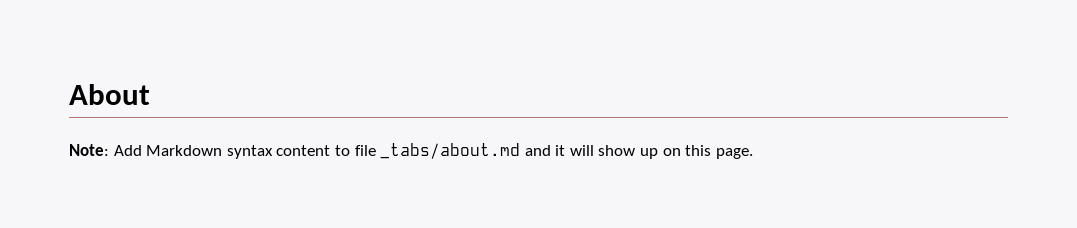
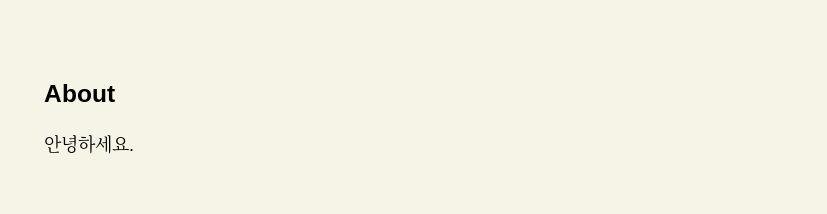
[69,143,753,159] Note: Add Markdown syntax content to file _tabs/about.md and it will show up on this page. -> [44,134,134,154] 안녕하세요.

